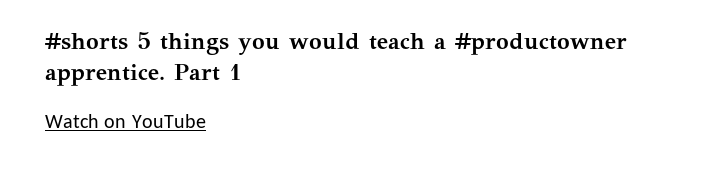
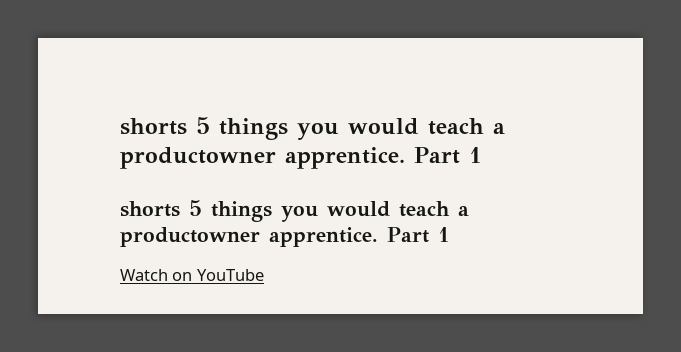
[45,32,627,55] #shorts 5 things you would teach a #productowner -> [120,117,505,140] [120,147,482,169] [120,200,469,222] [120,227,260,247] shorts 5 things you would teach a productowner apprentice. Part 1 // shorts 5 things you would teach a productowner

